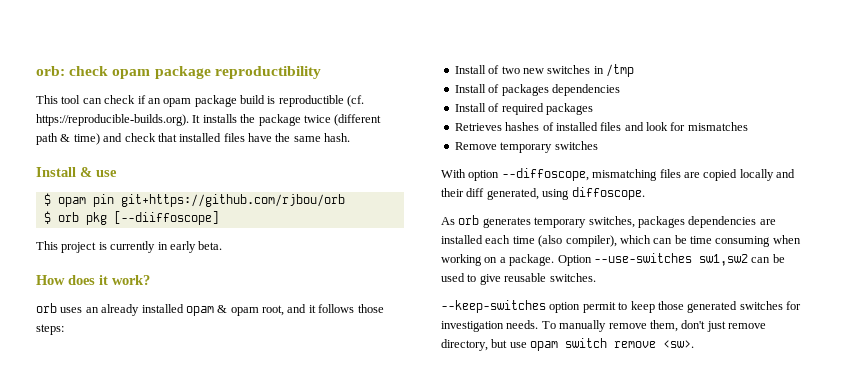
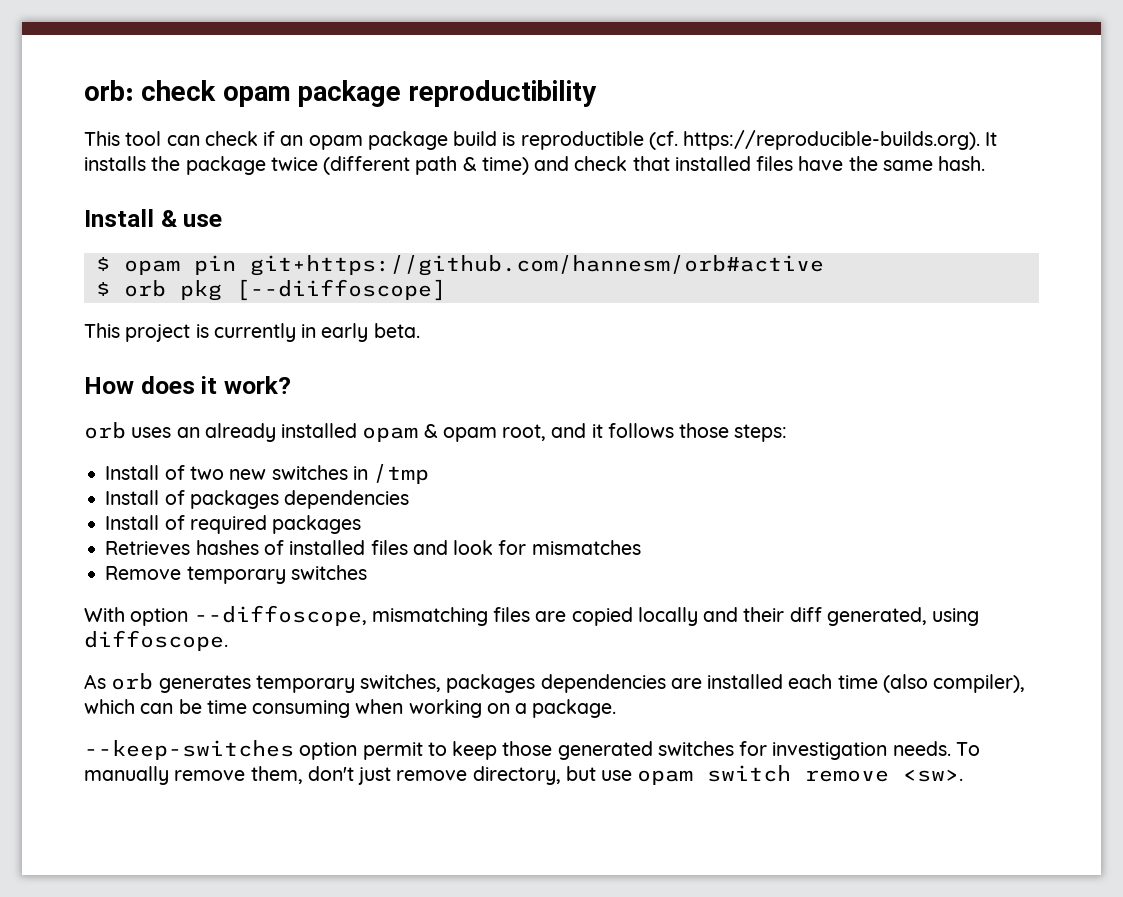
[120,194,345,207] git+https://github.com/rjbou/orb -> [249,255,824,276] git+https://github.com/hannesm/orb#active
[557,253,785,266] [441,273,596,285] Option --use-switches sw1,sw2 can be used to give reusable switches. -> (617, 708) none

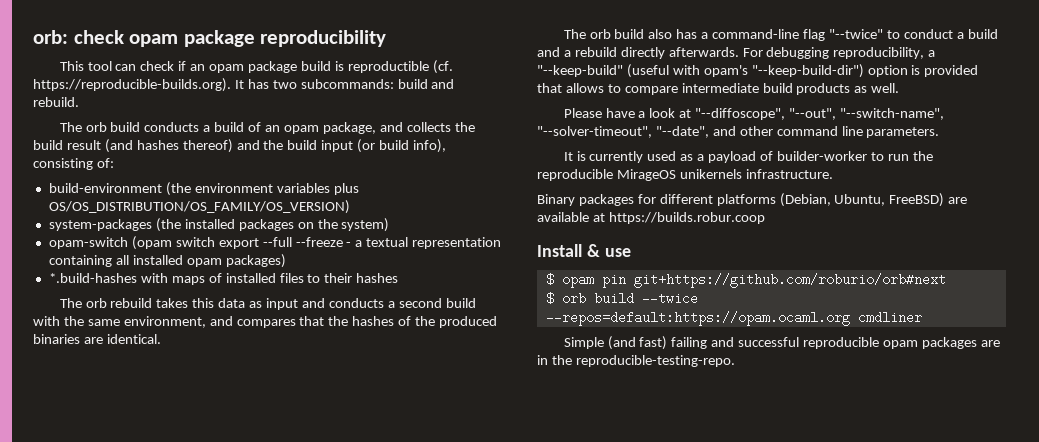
[408,80,597,107] reproductibility -> [260,30,387,47] reproducibility
[84,156,986,175] installs the package twice (different path & time) and check that installed files have the same hash. -> [247,79,455,89] [33,97,79,107] [59,122,475,134] [33,139,447,153] [33,158,114,170] [48,182,359,196] [48,200,350,214] [48,218,390,232] [48,236,502,250] [48,254,286,268] [48,273,399,285] [59,298,476,310] [33,316,498,328] [33,334,161,344] [563,29,998,41] [537,47,936,59] [537,64,979,78] [537,83,900,95] [563,108,945,120] [537,126,940,138] [563,151,933,163] [537,169,833,181] [537,193,968,207] [537,212,765,224] has two subcommands: build and rebuild. // The orb build conducts a build of an opam package, and collects the build result (and hashes thereof) and the build input (or build info), consisting of: // build-environment (the environment variables plus OS/OS_DISTRIBUTION/OS_FAMILY/OS_VERSION) // system-packages (the installed packages on the system) // opam-switch (opam switch export --full --freeze - a textual representation containing all installed opam packages) // *.build-hashes with maps of installed files to their hashes // The orb rebuild takes this data as input and conducts a second build with the same environment, and compares that the hashes of the produced binaries are identical. // The orb build also has a command-line flag "--twice" to conduct a build and a rebuild directly afterwards. For debugging reproducibility, a "--keep-build" (useful with opam's "--keep-build-dir") option is provided that allows to compare intermediate build products as well. // Please have a look at "--diffoscope", "--out", "--switch-name", "--solver-timeout", "--date", and other command line parameters. // It is currently used as a payload of builder-worker to run the reproducible MirageOS unikernels infrastructure. // Binary packages for different platforms (Debian, Ubuntu, FreeBSD) are available at https://builds.robur.coop
[249,255,824,276] git+https://github.com/hannesm/orb#active -> [633,273,946,288] git+https://github.com/roburio/orb#next
[179,279,446,301] [84,323,420,342] [84,376,291,394] [84,422,788,442] [105,464,430,484] [105,490,410,509] [105,515,362,534] [105,540,641,555] [105,565,367,584] [84,605,980,626] [84,630,228,651] [84,673,1026,693] [84,699,617,718] [84,740,980,760] [84,765,964,785] pkg [--diiffoscope] // This project is currently in early beta. // How does it work? // orb uses an already installed opam & opam root, and it follows those steps: // Install of two new switches in /tmp // Install of packages dependencies // Install of required packages // Retrieves hashes of installed files and look for mismatches // Remove temporary switches // With option --diffoscope, mismatching files are copied locally and their diff generated, using diffoscope. // As orb generates temporary switches, packages dependencies are installed each time (also compiler), which can be time consuming when working on a package. // --keep-switches option permit to keep those generated switches for investigation needs. To manually remove them, don't just remove directory, but use opam switch remove <sw>. -> [593,292,698,305] [545,311,922,326] [563,336,1000,350] [537,355,735,367] build --twice --repos=default:https://opam.ocaml.org cmdliner // Simple (and fast) failing and successful reproducible opam packages are in the reproducible-testing-repo.

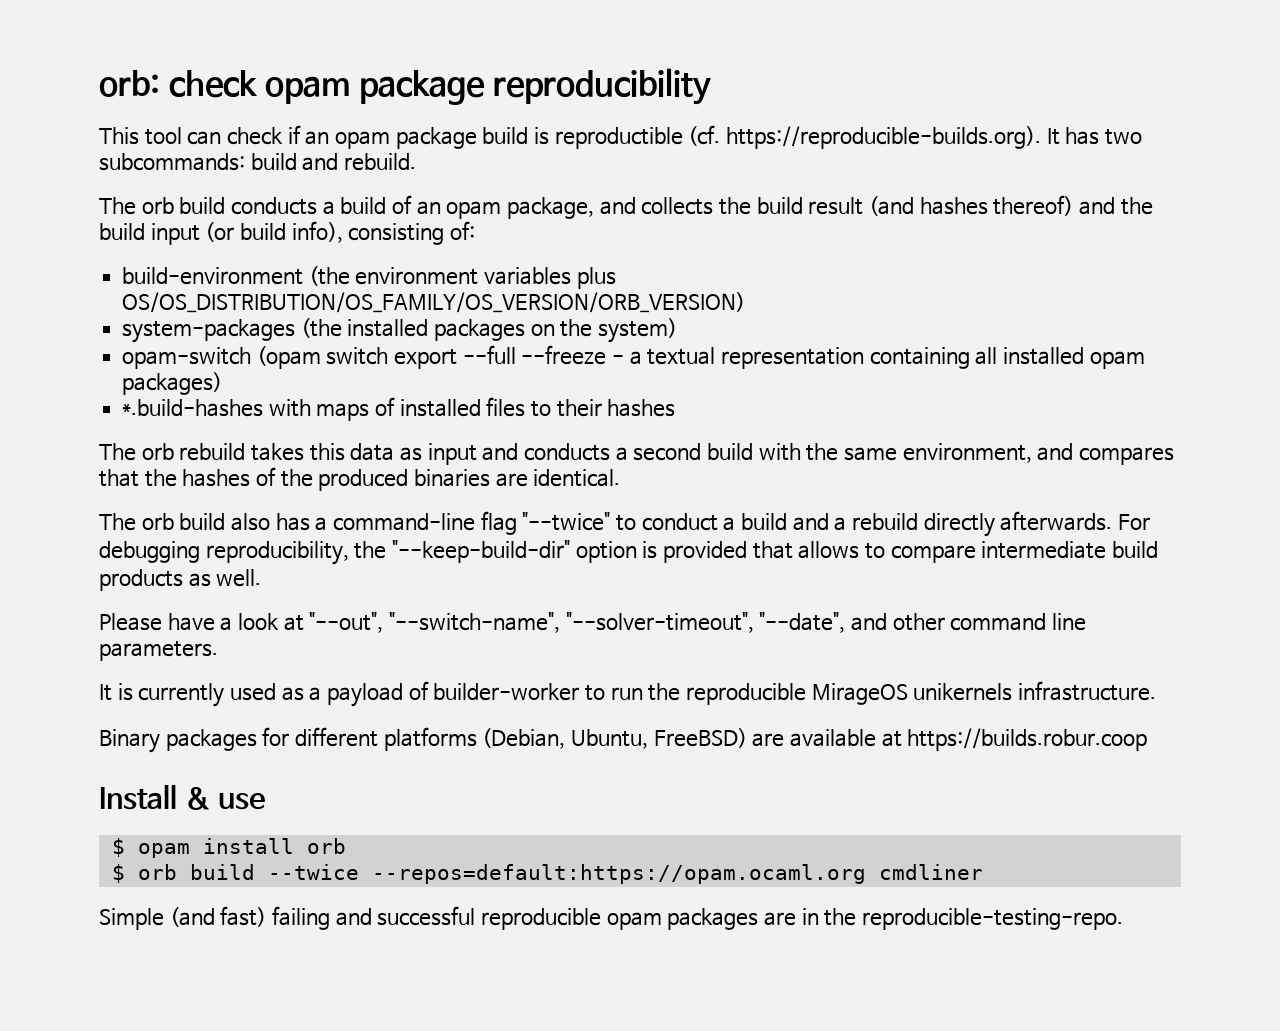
[48,200,350,214] OS/OS_DISTRIBUTION/OS_FAMILY/OS_VERSION) -> [122,292,746,313] OS/OS_DISTRIBUTION/OS_FAMILY/OS_VERSION/ORB_VERSION)
[928,50,936,57] [537,64,864,78] a "--keep-build" (useful with opam's "--keep-build-dir") -> [354,540,570,563] the "--keep-build-dir"
[695,108,786,120] "--diffoscope", -> (304, 623) none
[601,273,946,288] pin git+https://github.com/roburio/orb#next -> [202,838,346,854] install orb

